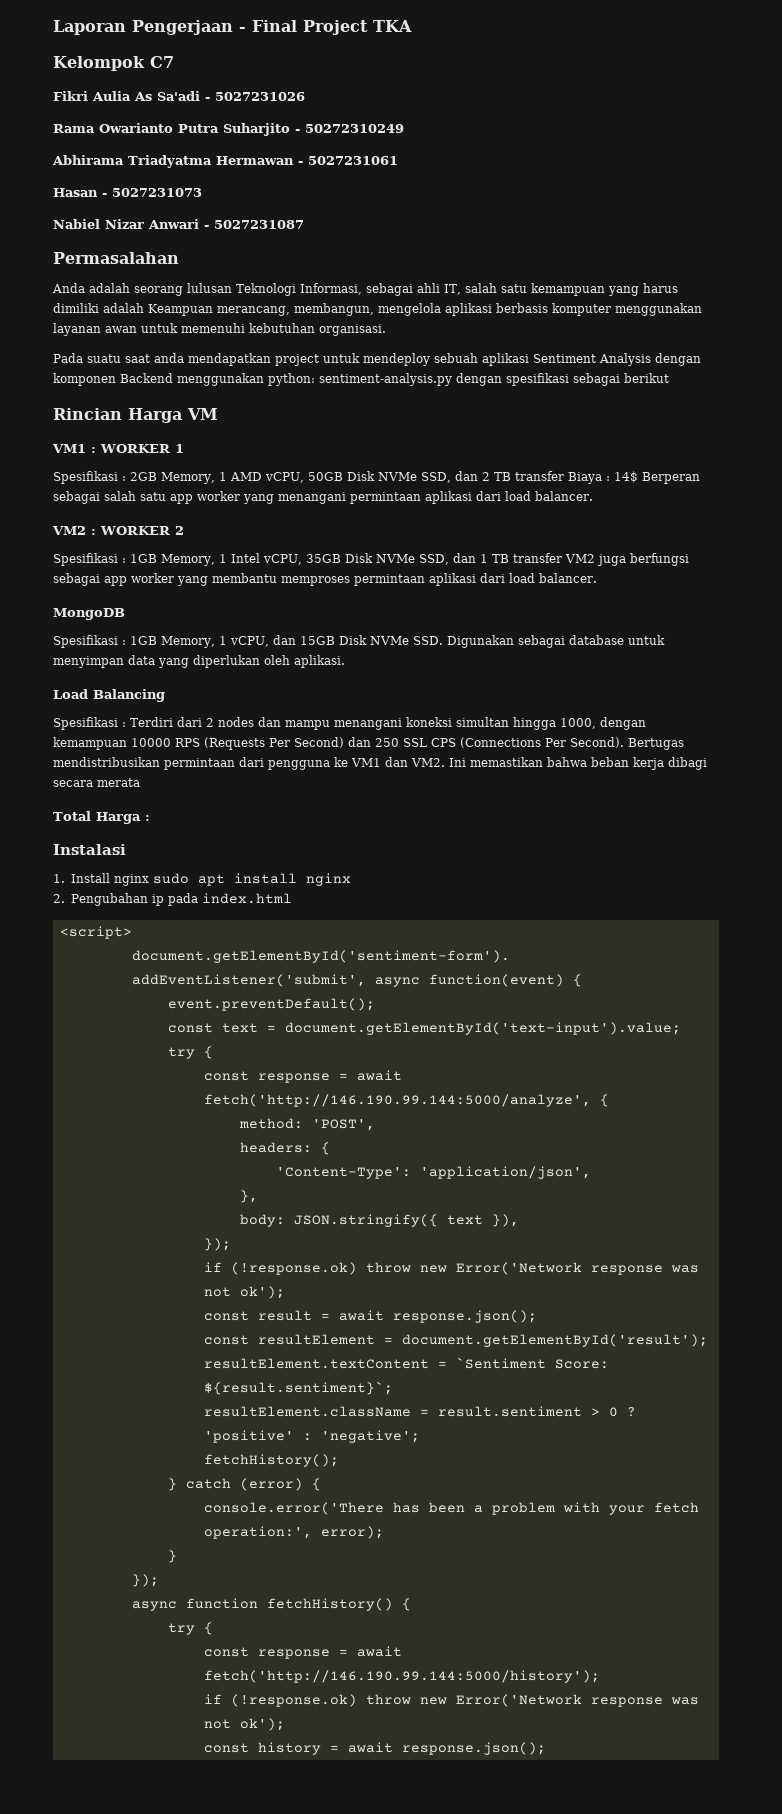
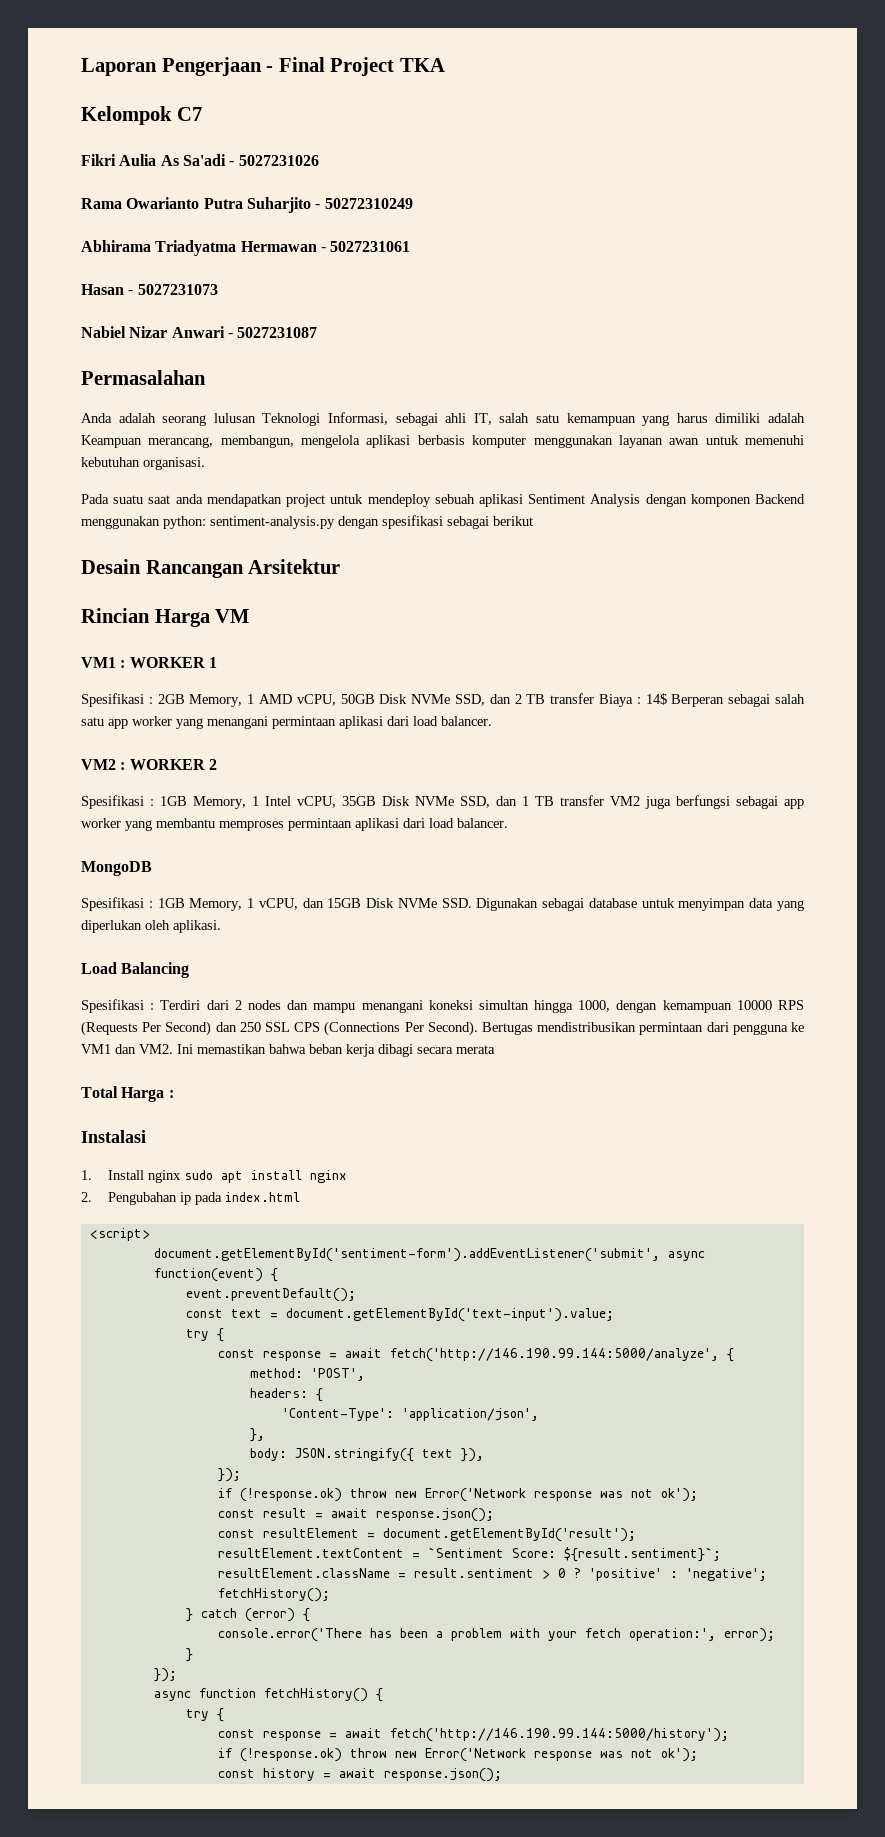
(669, 378) none -> [81,559,341,578] // Desain Rancangan Arsitektur

